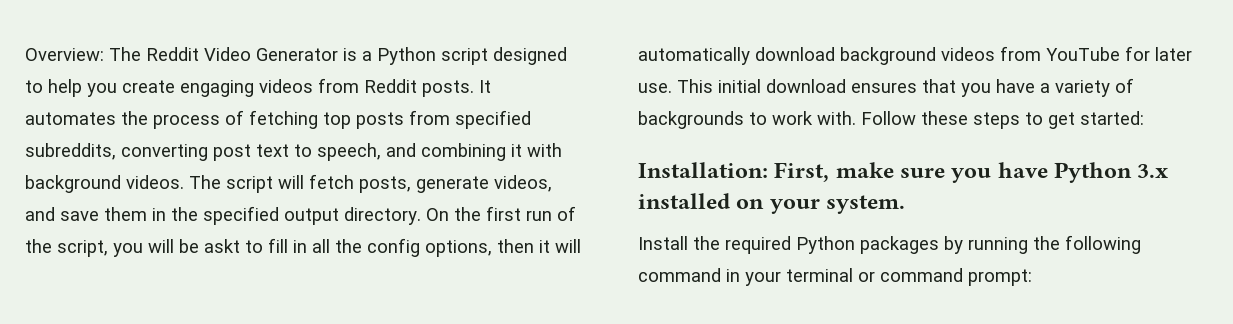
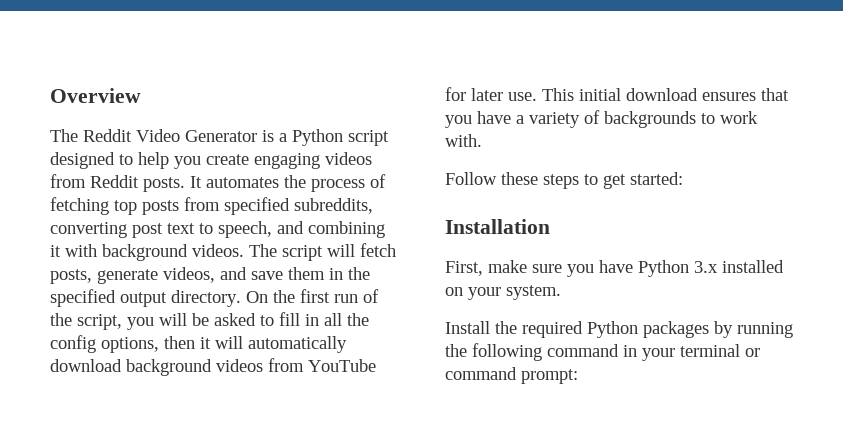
[25,48,104,61] Overview: -> [50,88,141,103] Overview //
[204,239,240,253] askt -> [214,313,256,326] asked
(856, 118) none -> (482, 140) //
[638,162,768,178] Installation: -> [445,219,550,234] Installation //

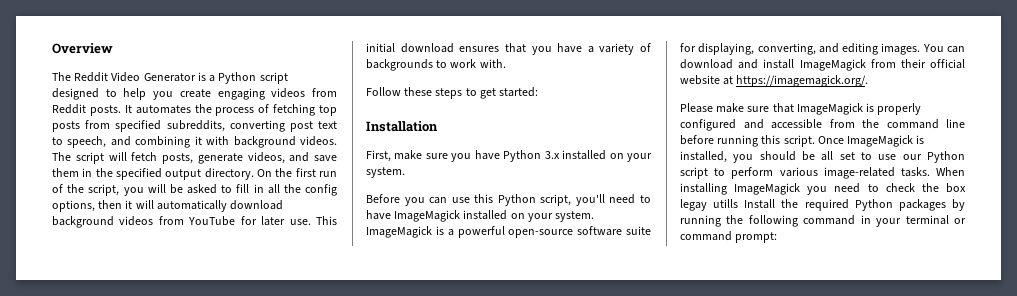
(561, 292) none -> [366,194,651,206] [366,210,595,222] [366,226,651,238] [680,43,965,55] [680,59,965,71] [680,75,869,87] [680,103,922,115] [680,119,965,131] [680,135,925,147] [680,151,965,163] [680,167,965,179] [680,183,966,195] [680,199,739,211] Before you can use this Python script, you'll need to have ImageMagick installed on your system. ImageMagick is a powerful open-source software suite for displaying, converting, and editing images. You can download and install ImageMagick from their official website at https://imagemagick.org/. // Please make sure that ImageMagick is properly configured and accessible from the command line before running this script. Once ImageMagick is installed, you should be all set to use our Python script to perform various image-related tasks. When installing ImageMagick you need to check the box legay utills

